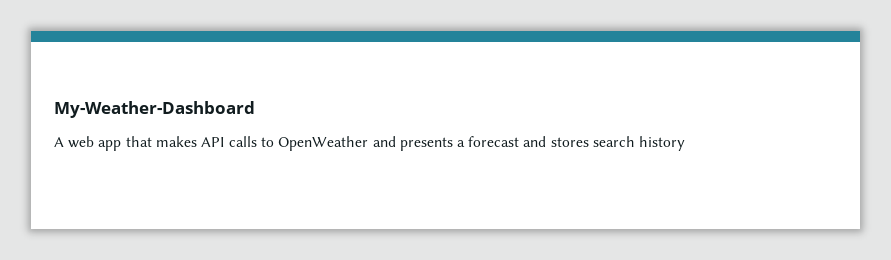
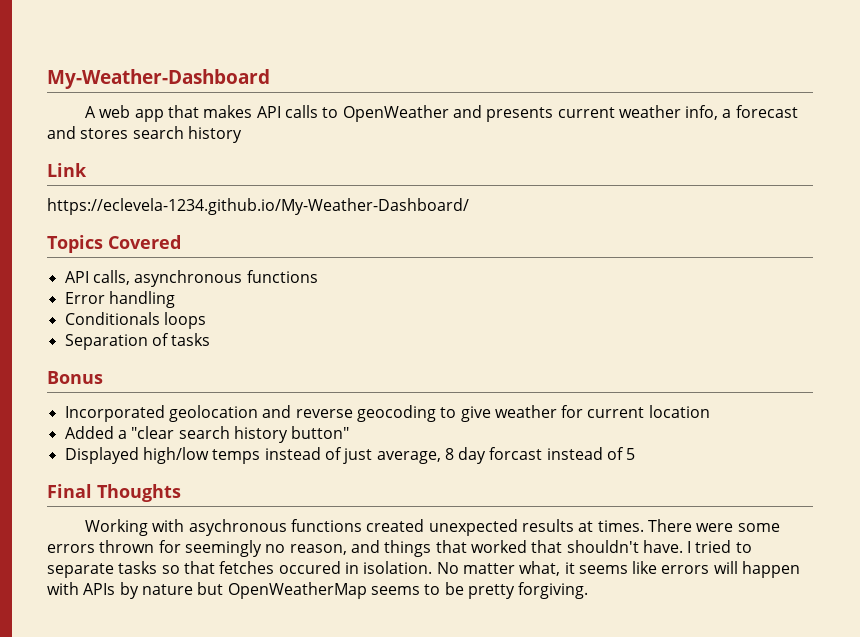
(453, 144) none -> [557,105,719,120] current weather info,
(685, 143) none -> [47,163,87,177] [47,198,469,215] [47,235,181,253] [64,270,318,287] [64,291,175,308] [64,312,206,329] [64,333,211,350] [47,371,103,384] [64,405,710,422] [64,426,350,443] [64,447,636,464] [47,484,181,502] [84,519,780,536] [47,540,752,557] [47,561,801,578] [47,582,589,599] // Link // https://eclevela-1234.github.io/My-Weather-Dashboard/ // Topics Covered // API calls, asynchronous functions // Error handling // Conditionals loops // Separation of tasks // Bonus // Incorporated geolocation and reverse geocoding to give weather for current location // Added a "clear search history button" // Displayed high/low temps instead of just average, 8 day forcast instead of 5 // Final Thoughts // Working with asychronous functions created unexpected results at times. There were some errors thrown for seemingly no reason, and things that worked that shouldn't have. I tried to separate tasks so that fetches occured in isolation. No matter what, it seems like errors will happen with APIs by nature but OpenWeatherMap seems to be pretty forgiving.

